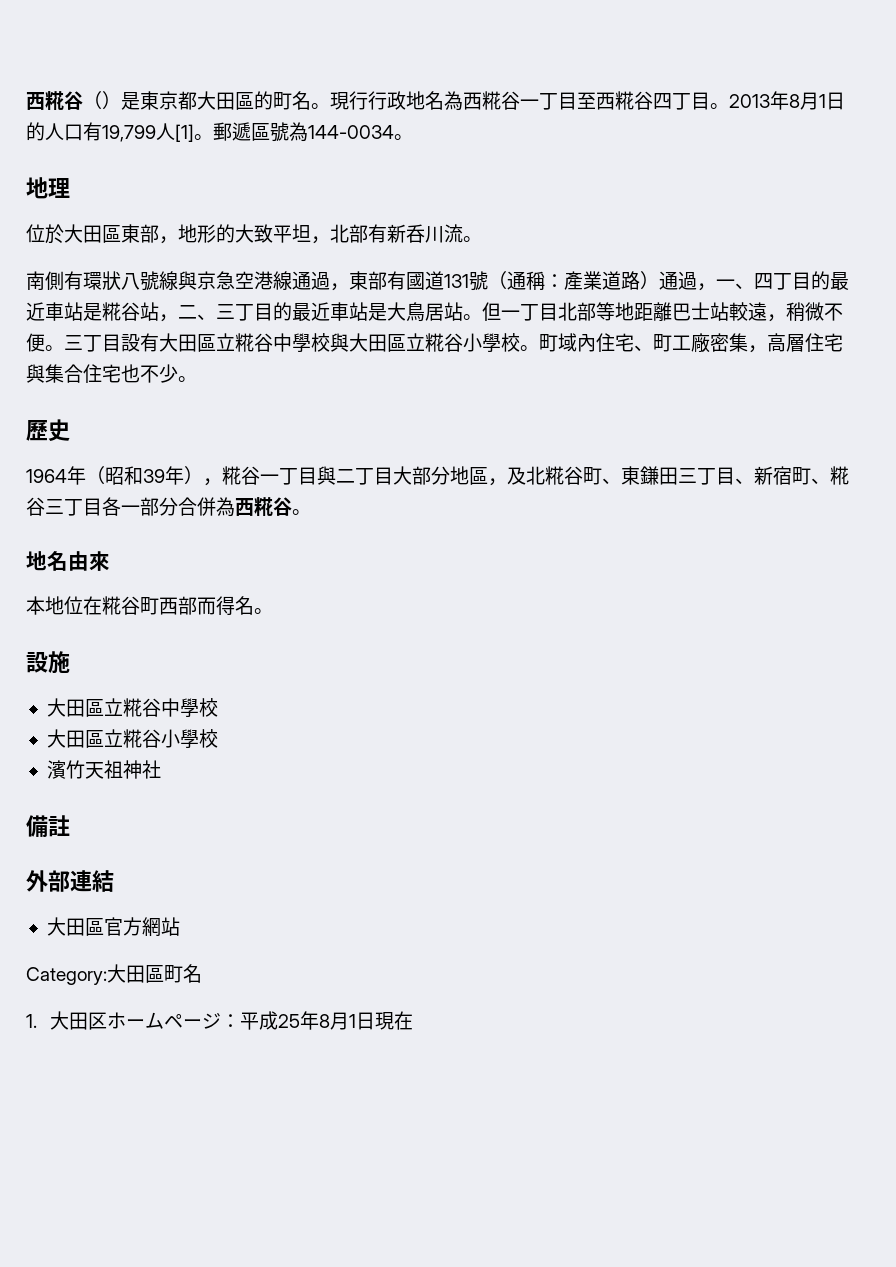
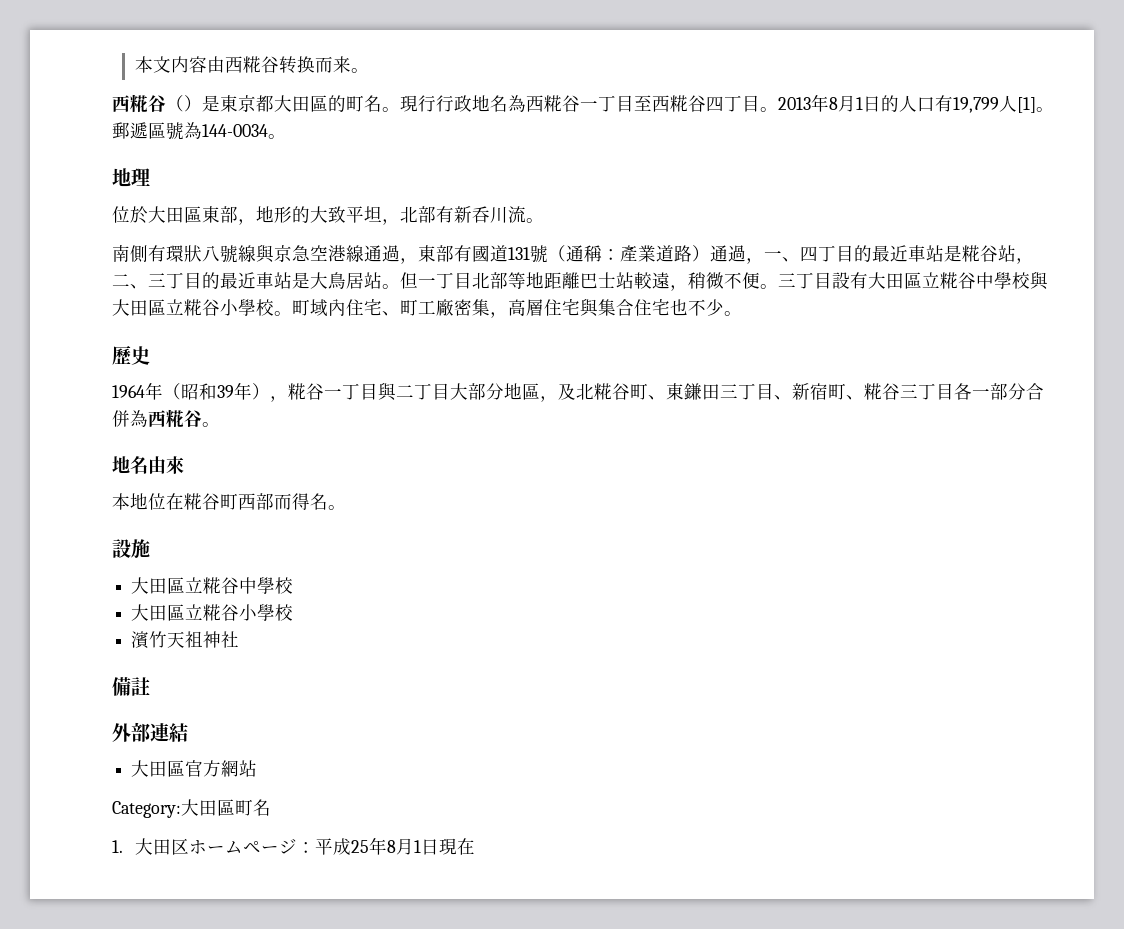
(26, 101) none -> [134,56,369,74] 本文内容由西糀谷转换而来。 //

